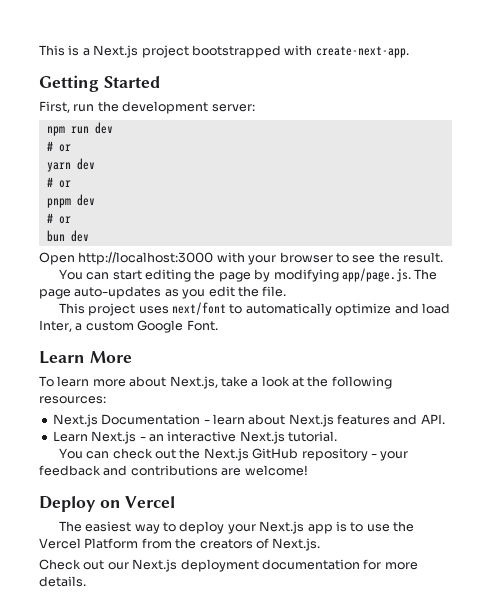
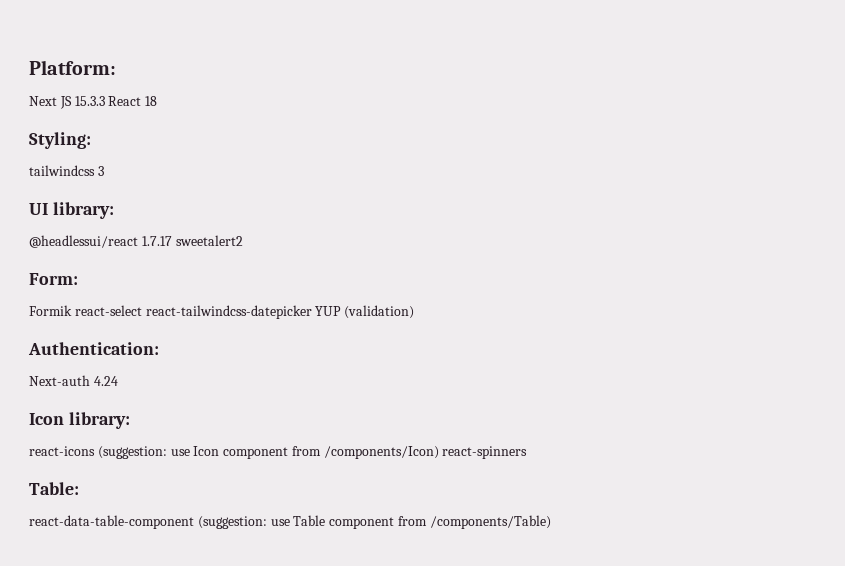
[39,45,409,58] [39,75,160,92] [39,101,255,114] [46,122,113,136] [46,141,71,152] [46,158,95,172] [46,177,71,188] [46,194,95,208] [46,213,71,224] [46,230,89,242] [39,252,443,265] [58,268,438,282] [39,286,287,299] [58,302,450,316] [39,320,218,333] [39,351,132,364] [39,376,392,389] [39,396,106,404] [52,414,445,427] [52,431,337,444] [58,448,409,461] [39,465,308,476] [39,496,176,512] [58,521,415,534] [39,538,321,551] [39,559,418,572] [39,576,86,587] This is a Next.js project bootstrapped with create-next-app. // Getting Started // First, run the development server: // npm run dev // # or // yarn dev // # or // pnpm dev // # or // bun dev // Open http://localhost:3000 with your browser to see the result. // You can start editing the page by modifying app/page.js. The page auto-updates as you edit the file. // This project uses next/font to automatically optimize and load Inter, a custom Google Font. // Learn More // To learn more about Next.js, take a look at the following resources: // Next.js Documentation - learn about Next.js features and API. // Learn Next.js - an interactive Next.js tutorial. // You can check out the Next.js GitHub repository - your feedback and contributions are welcome! // Deploy on Vercel // The easiest way to deploy your Next.js app is to use the Vercel Platform from the creators of Next.js. // Check out our Next.js deployment documentation for more details. -> [29,60,116,75] [29,96,158,109] [29,132,91,149] [29,165,104,176] [29,202,114,219] [29,235,243,248] [29,273,78,285] [29,305,415,319] [28,342,159,355] [29,375,118,386] [29,412,130,429] [29,446,528,459] [29,482,79,495] [29,515,551,529] Platform: // Next JS 15.3.3 React 18 // Styling: // tailwindcss 3 // UI library: // @headlessui/react 1.7.17 sweetalert2 // Form: // Formik react-select react-tailwindcss-datepicker YUP (validation) // Authentication: // Next-auth 4.24 // Icon library: // react-icons (suggestion: use Icon component from /components/Icon) react-spinners // Table: // react-data-table-component (suggestion: use Table component from /components/Table)

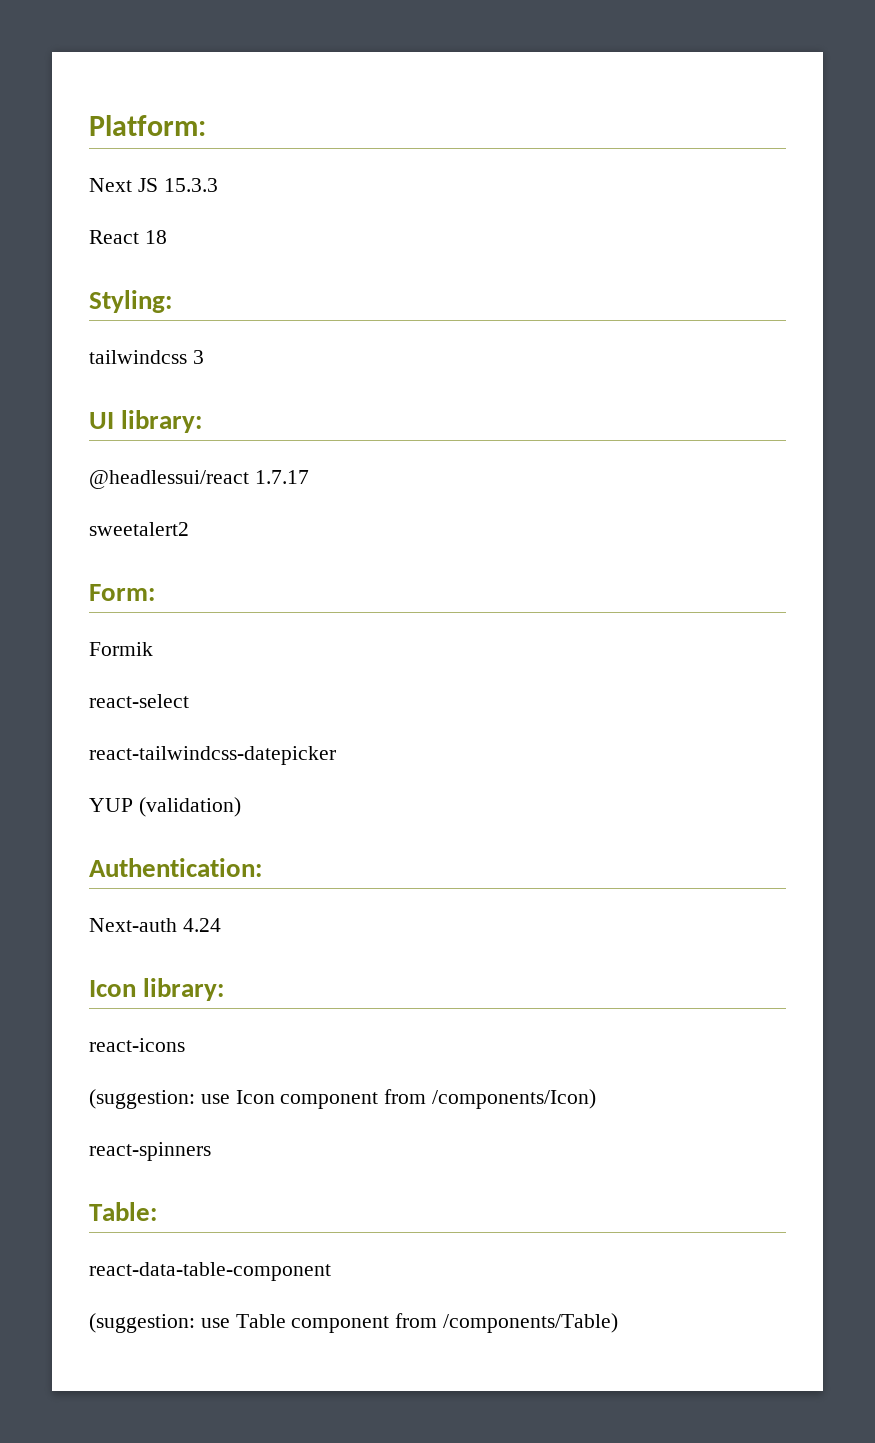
(105, 101) none -> (218, 185) //
(172, 241) none -> (309, 477) //
(72, 310) none -> (153, 649) //
(142, 310) none -> (189, 701) //
(312, 312) none -> (336, 755) //
(95, 451) none -> (185, 1045) //
(439, 452) none -> (597, 1099) //
(194, 522) none -> (331, 1271) //

